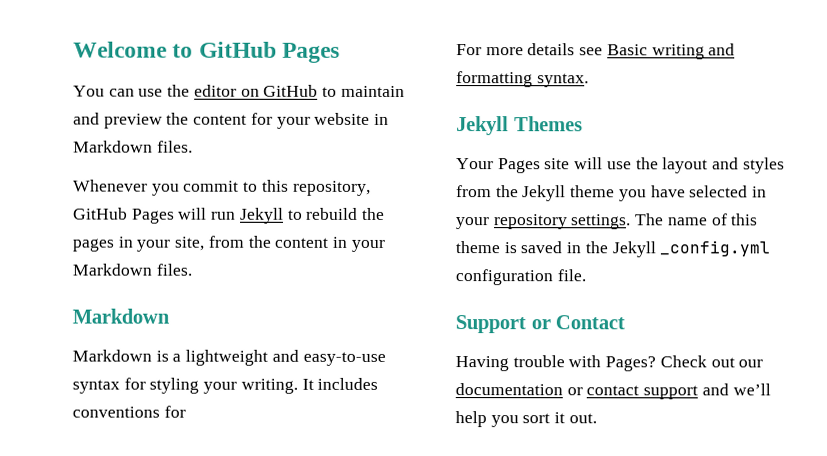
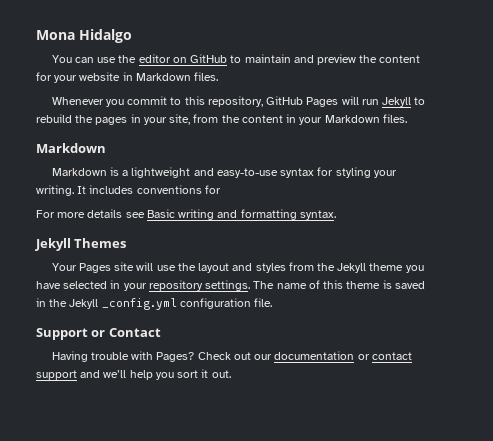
[73,41,341,63] Welcome to GitHub Pages -> [36,29,132,43] Mona Hidalgo

